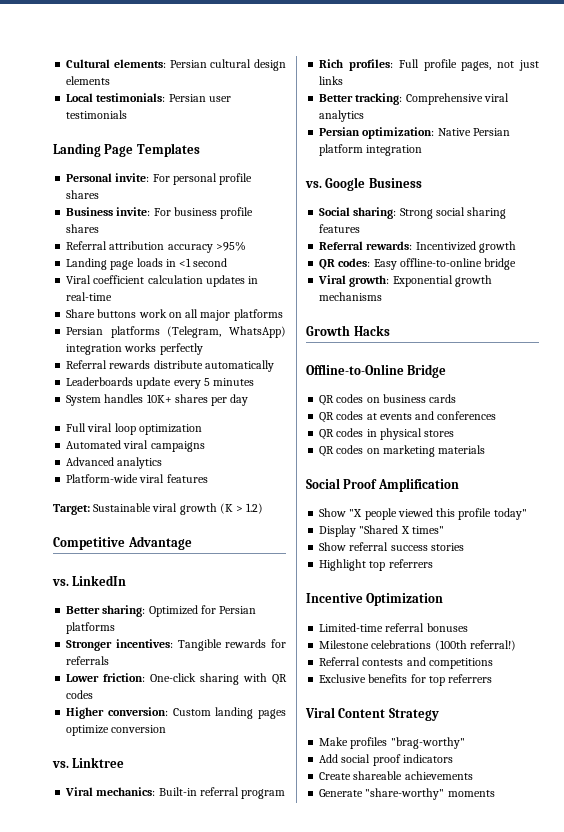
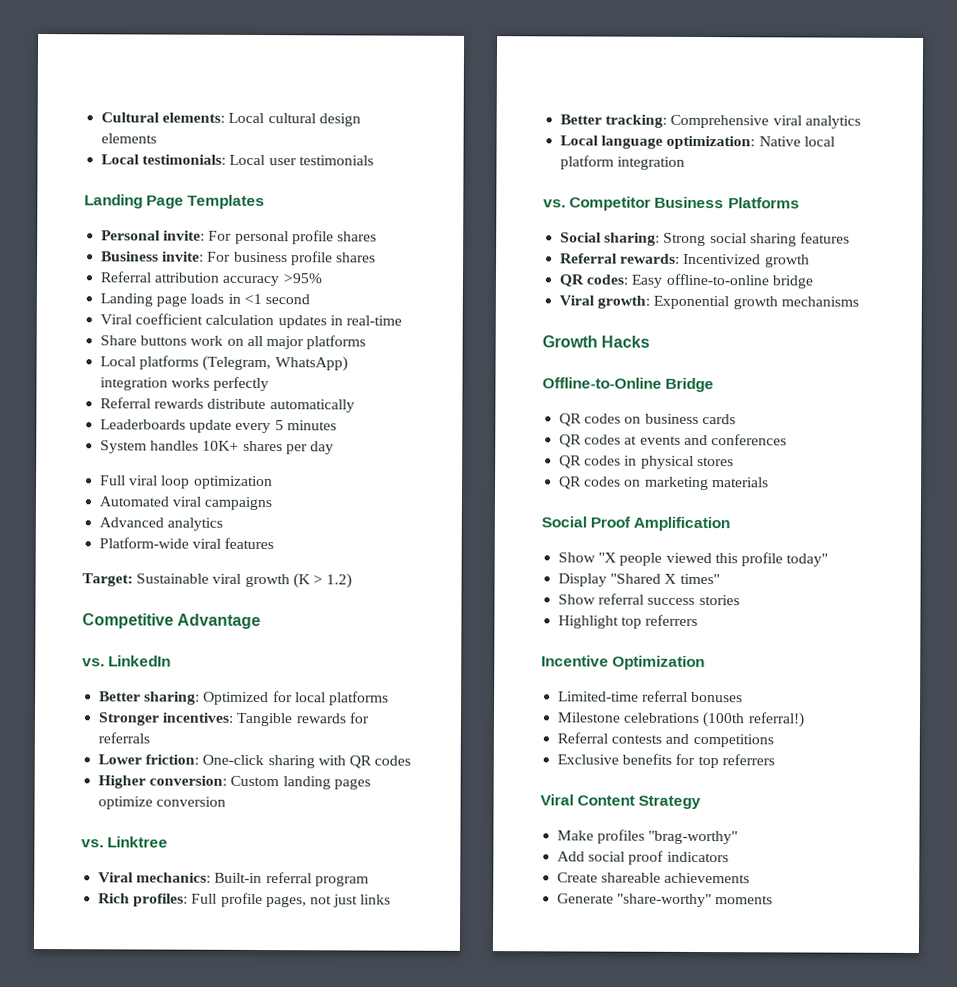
[169,60,207,68] Persian -> [228,112,265,124] Local
[168,94,206,102] Persian -> [229,154,266,166] Local
[66,327,104,335] Persian -> [100,356,137,367] Local
[219,606,257,614] Persian -> [294,692,326,703] local
[319,127,361,136] Persian -> [560,135,664,149] Local language
[472,128,510,136] Persian -> [803,136,835,147] local
[325,177,422,191] Google Business -> [569,196,800,211] Competitor Business Platforms

